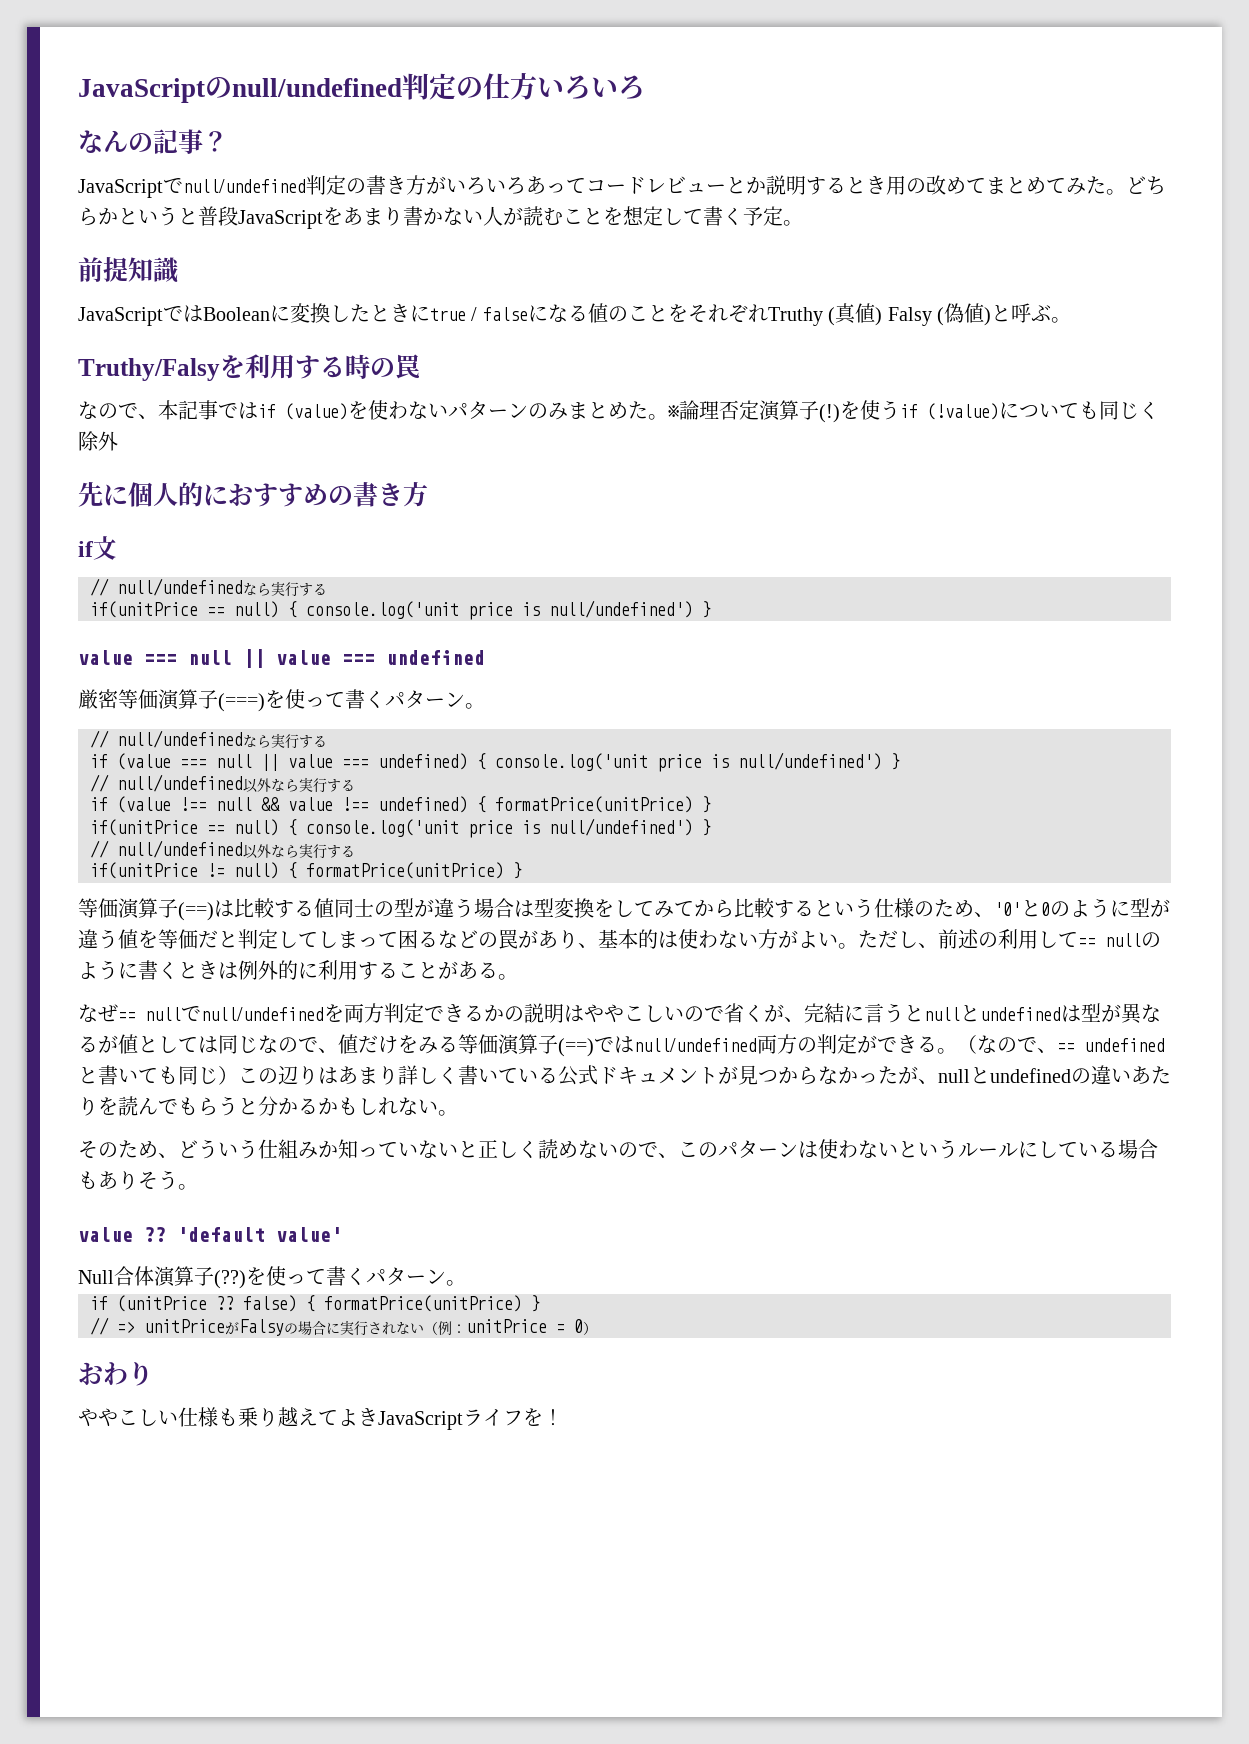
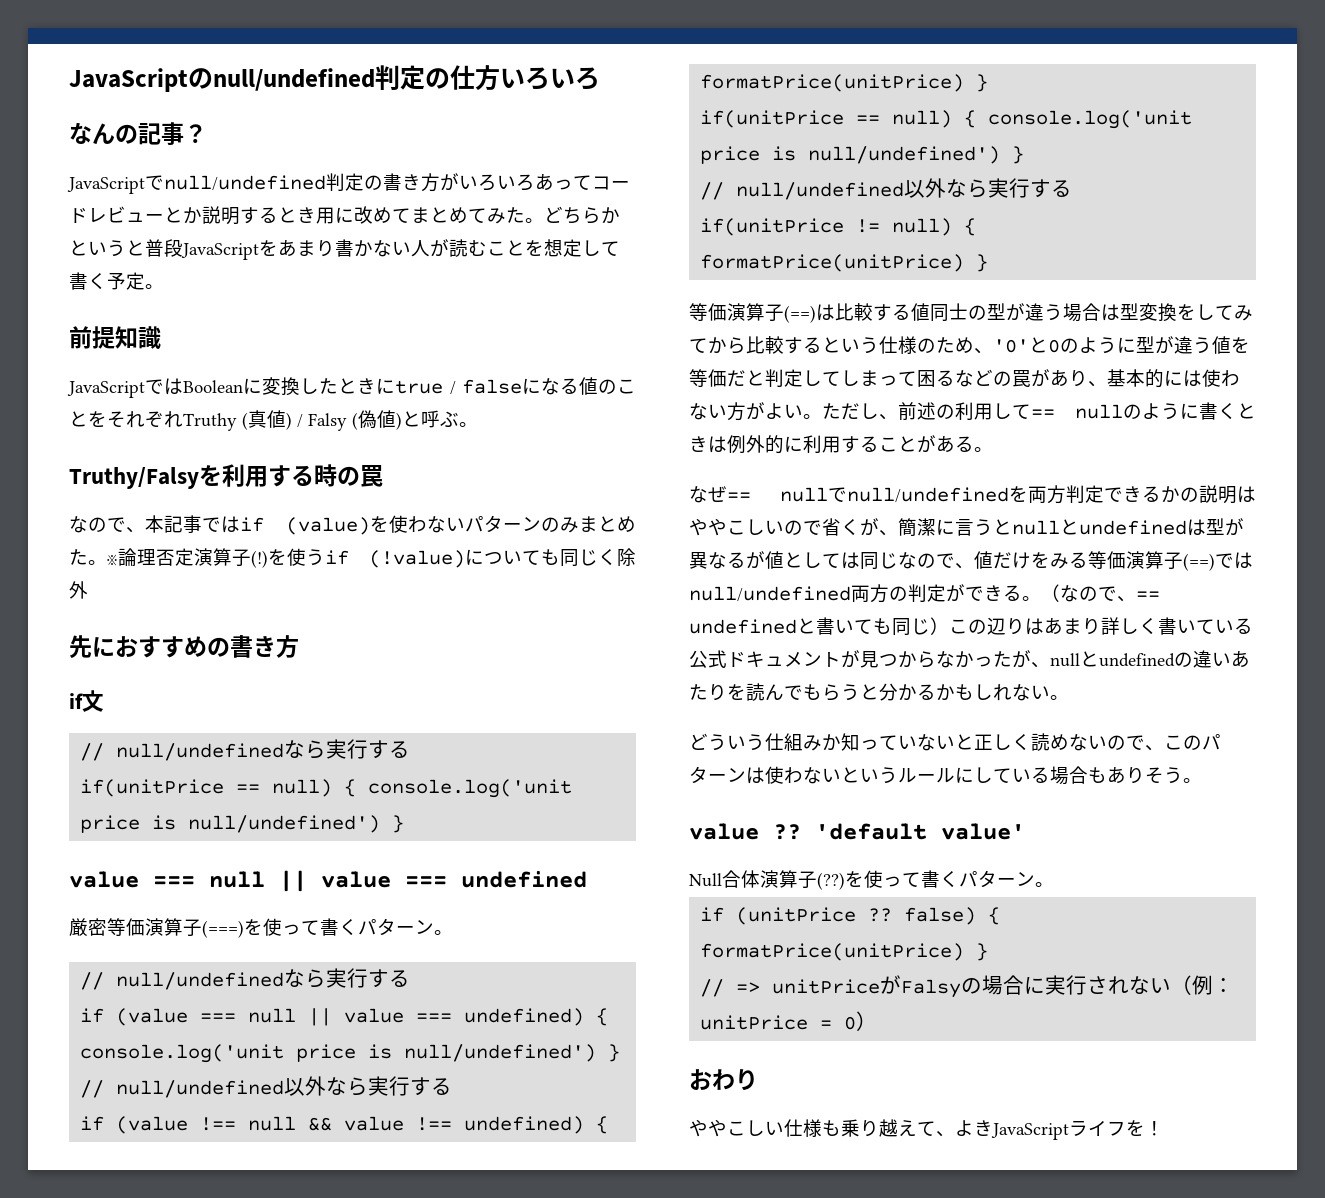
[906,178,926,194] の -> [335,207,354,223] に
(883, 316) none -> [297,414,303,428] /
[128,482,228,507] 個人的に -> (115, 647) none
(658, 939) none -> [1164,370,1183,386] に
[804,1003,844,1023] 完結 -> [898,518,936,537] 簡潔
[78,1140,178,1158] そのため、 -> (1069, 697) none
(338, 1417) none -> [936,1131,955,1137] 、

